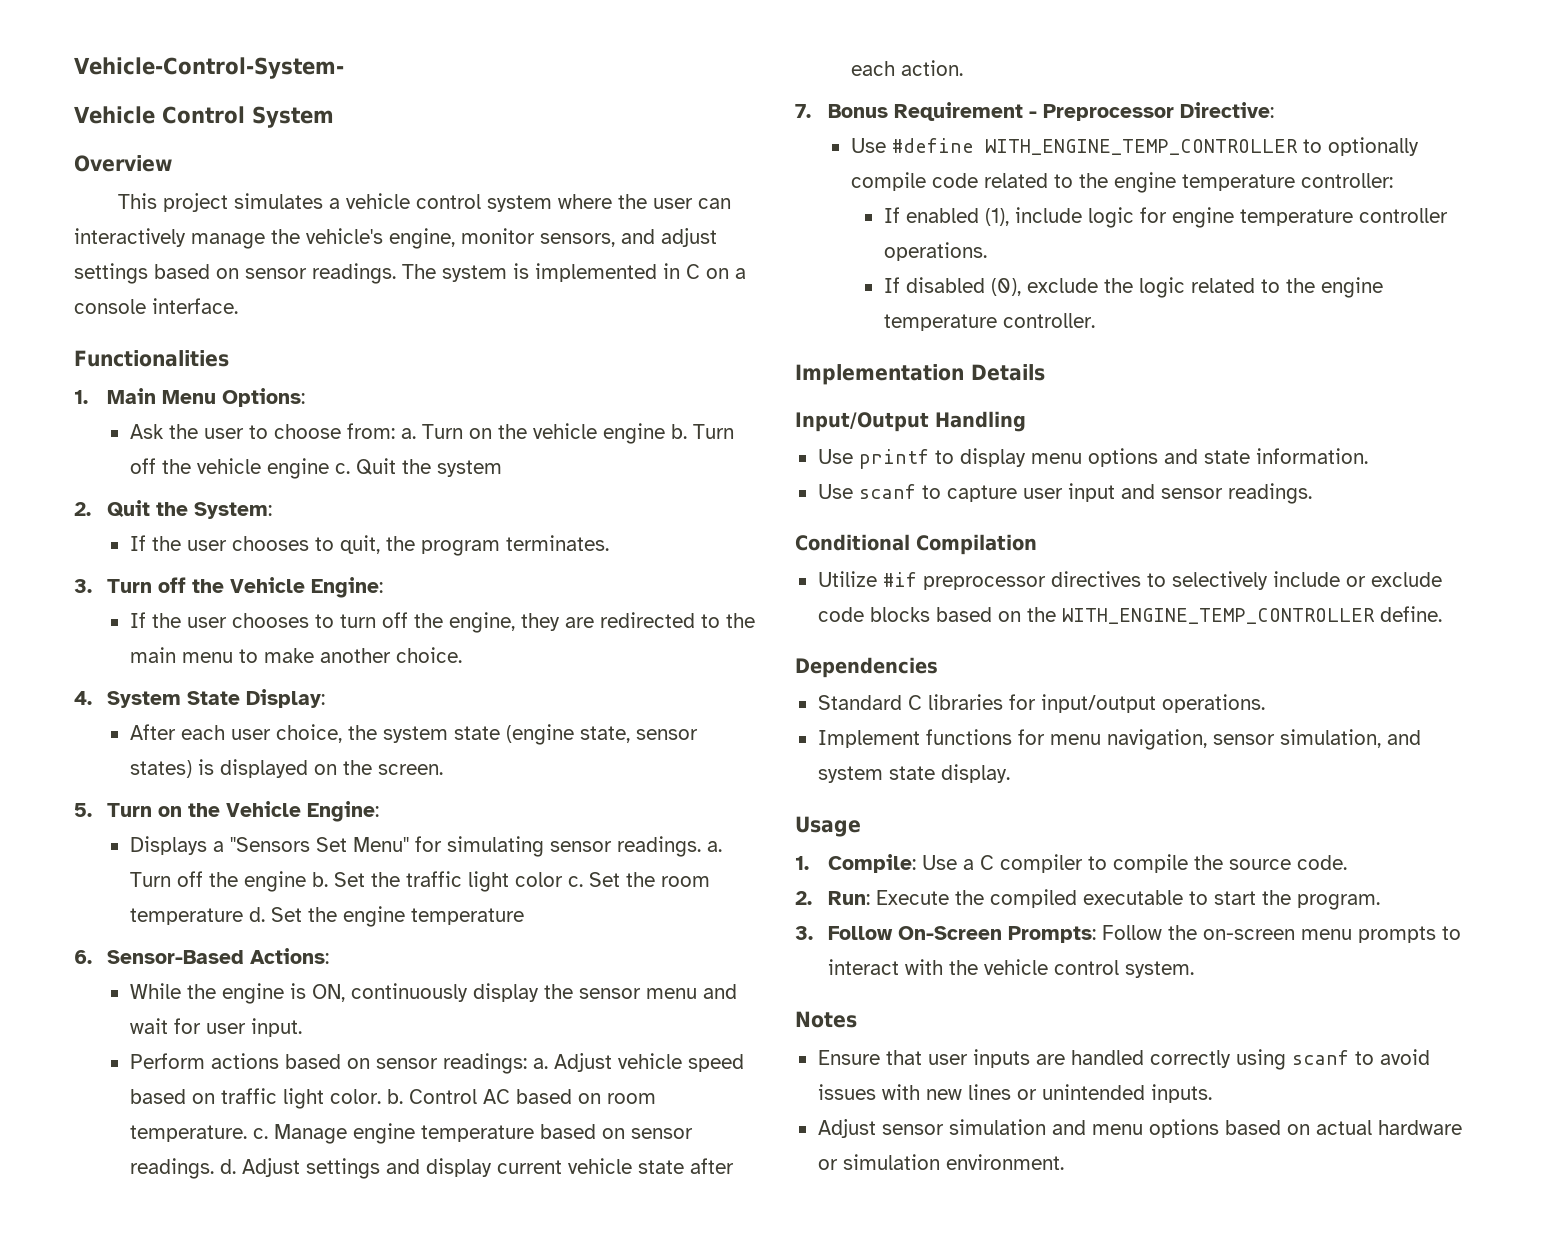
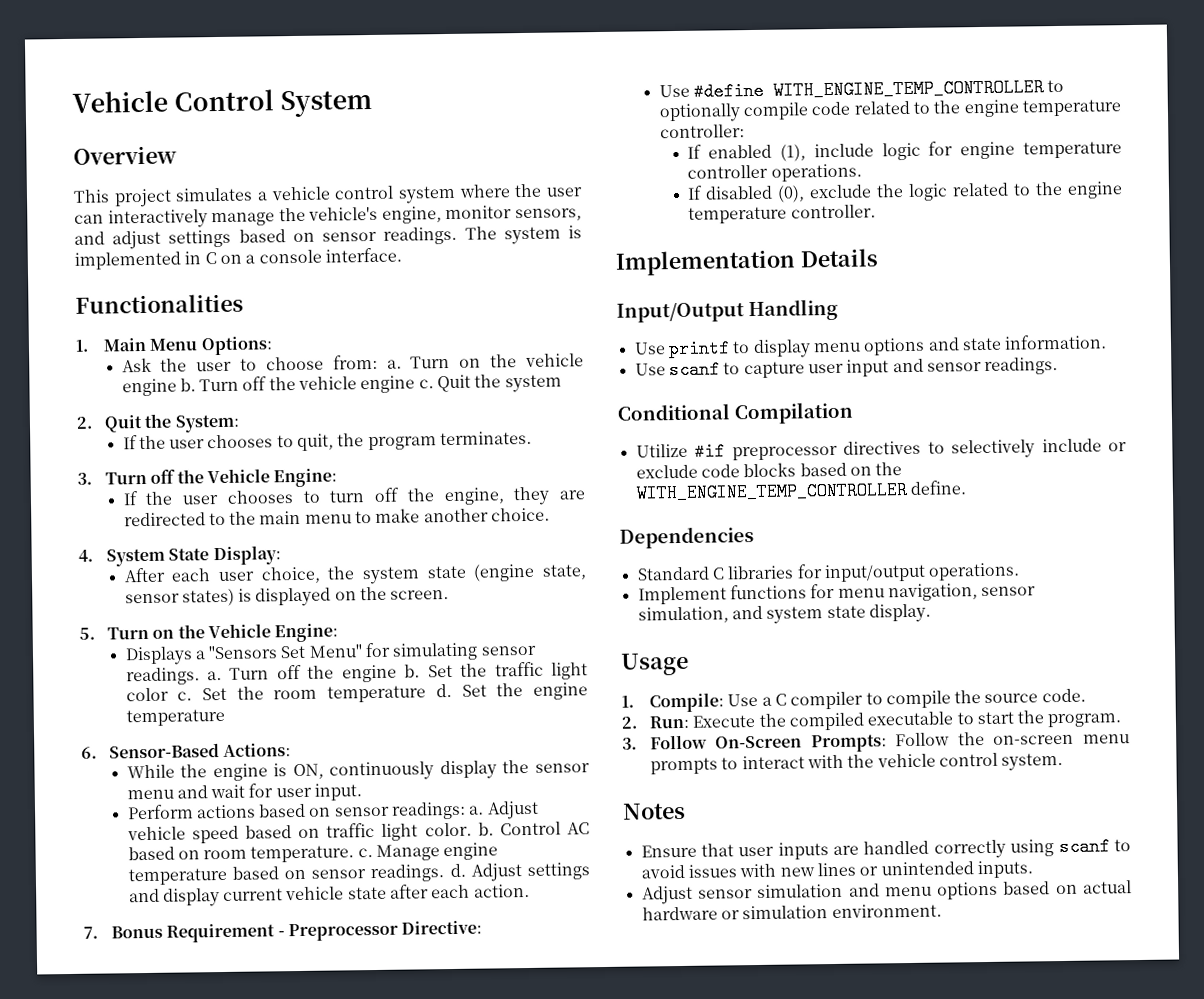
[74,57,344,79] Vehicle-Control-System- // -> (72, 101) none

